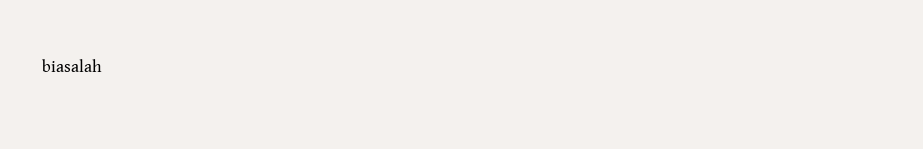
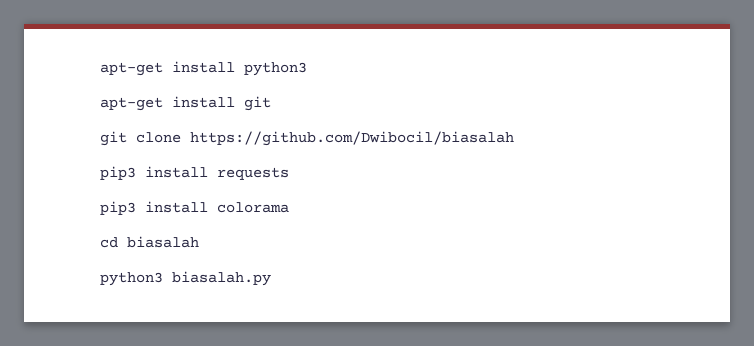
(42, 65) none -> [100,61,307,76] [100,96,271,111] [100,131,514,146] [100,166,289,180] [100,201,289,215] [100,237,118,248] apt-get install python3 // apt-get install git // git clone https://github.com/Dwibocil/biasalah // pip3 install requests // pip3 install colorama // cd
(102, 65) none -> [100,271,271,286] // python3 biasalah.py

